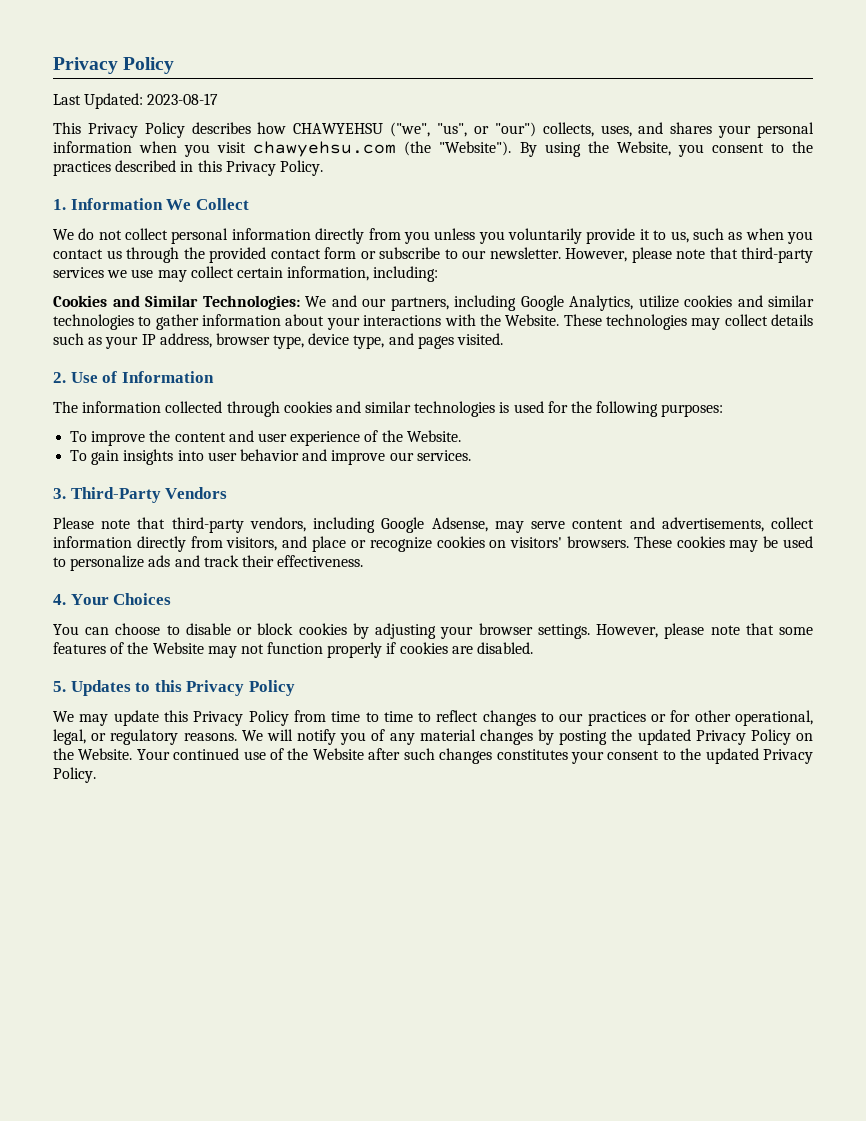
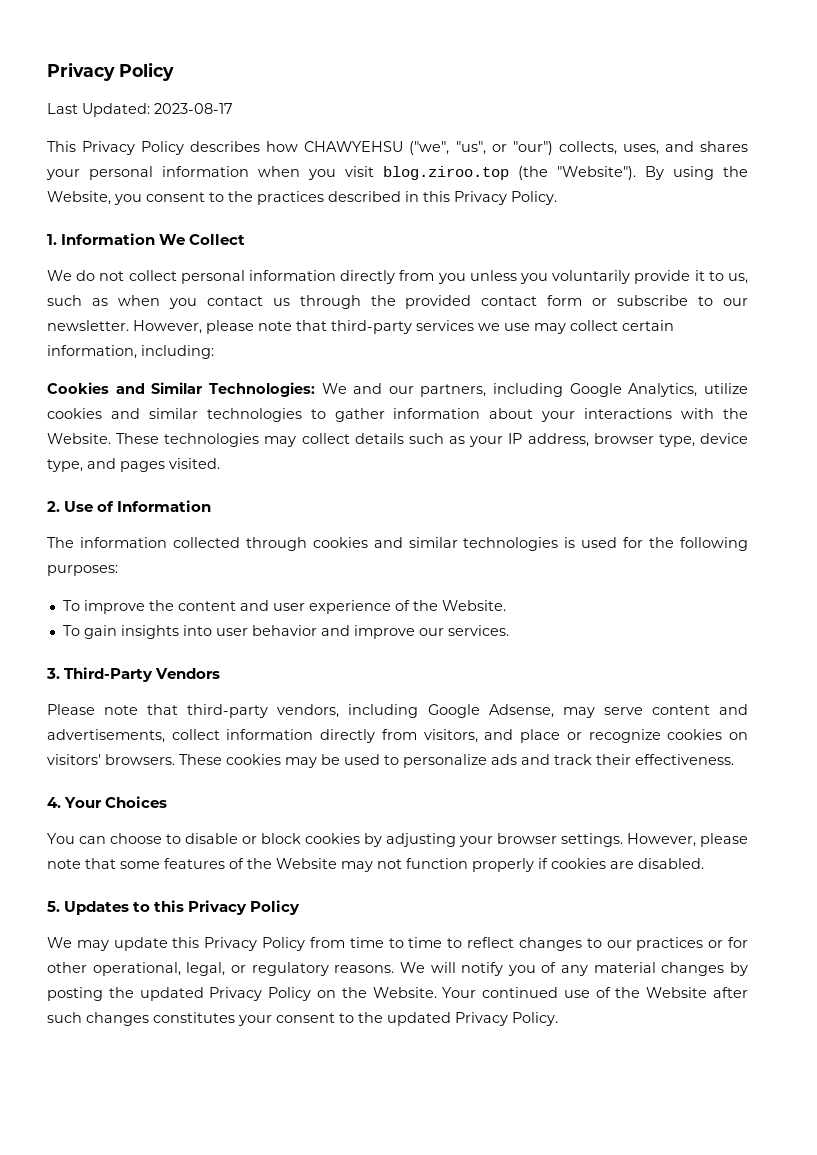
[253,141,397,157] chawyehsu.com -> [383,166,509,180] blog.ziroo.top

